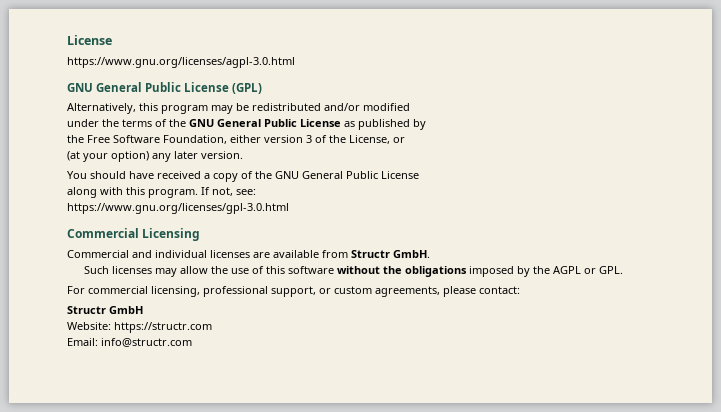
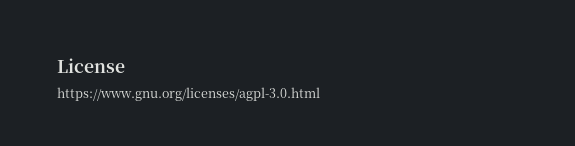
[67,82,263,94] [67,103,410,114] [67,119,426,130] [67,135,405,144] [67,151,243,162] [67,171,419,182] [67,187,256,198] [67,203,289,214] [67,228,201,241] [67,250,430,258] [84,266,624,277] [67,286,520,297] [67,306,143,314] [67,322,212,333] [67,338,192,347] // GNU General Public License (GPL) // Alternatively, this program may be redistributed and/or modified // under the terms of the GNU General Public License as published by // the Free Software Foundation, either version 3 of the License, or // (at your option) any later version. // You should have received a copy of the GNU General Public License // along with this program. If not, see: // https://www.gnu.org/licenses/gpl-3.0.html // Commercial Licensing // Commercial and individual licenses are available from Structr GmbH. // Such licenses may allow the use of this software without the obligations imposed by the AGPL or GPL. // For commercial licensing, professional support, or custom agreements, please contact: // Structr GmbH // Website: https://structr.com // Email: info@structr.com -> (320, 94) none

